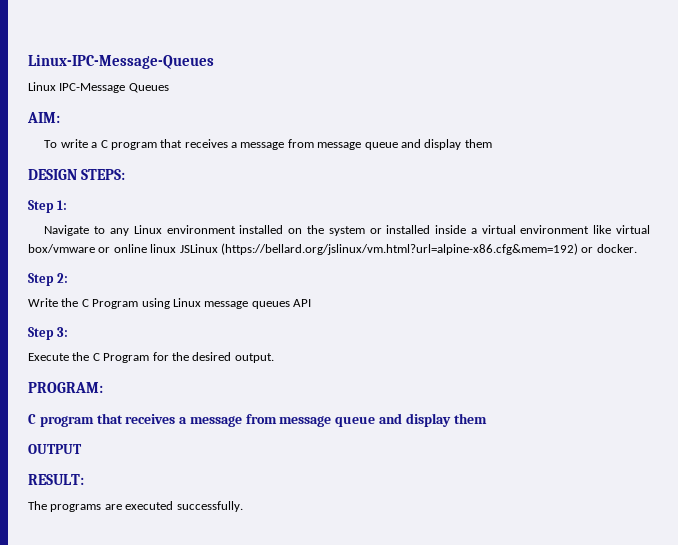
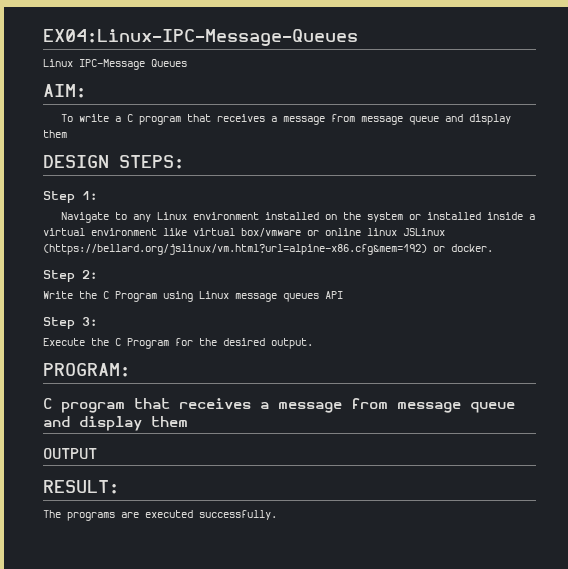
[28,54,214,69] Linux-IPC-Message-Queues -> [43,29,358,46] EX04:Linux-IPC-Message-Queues

